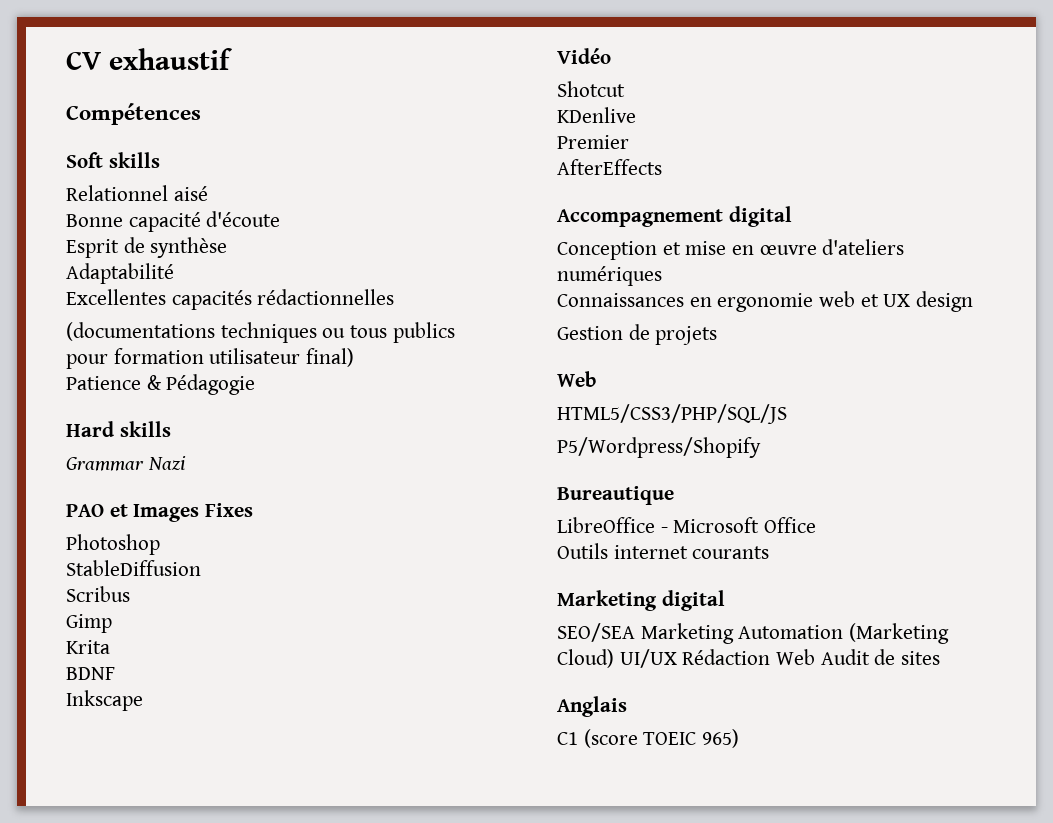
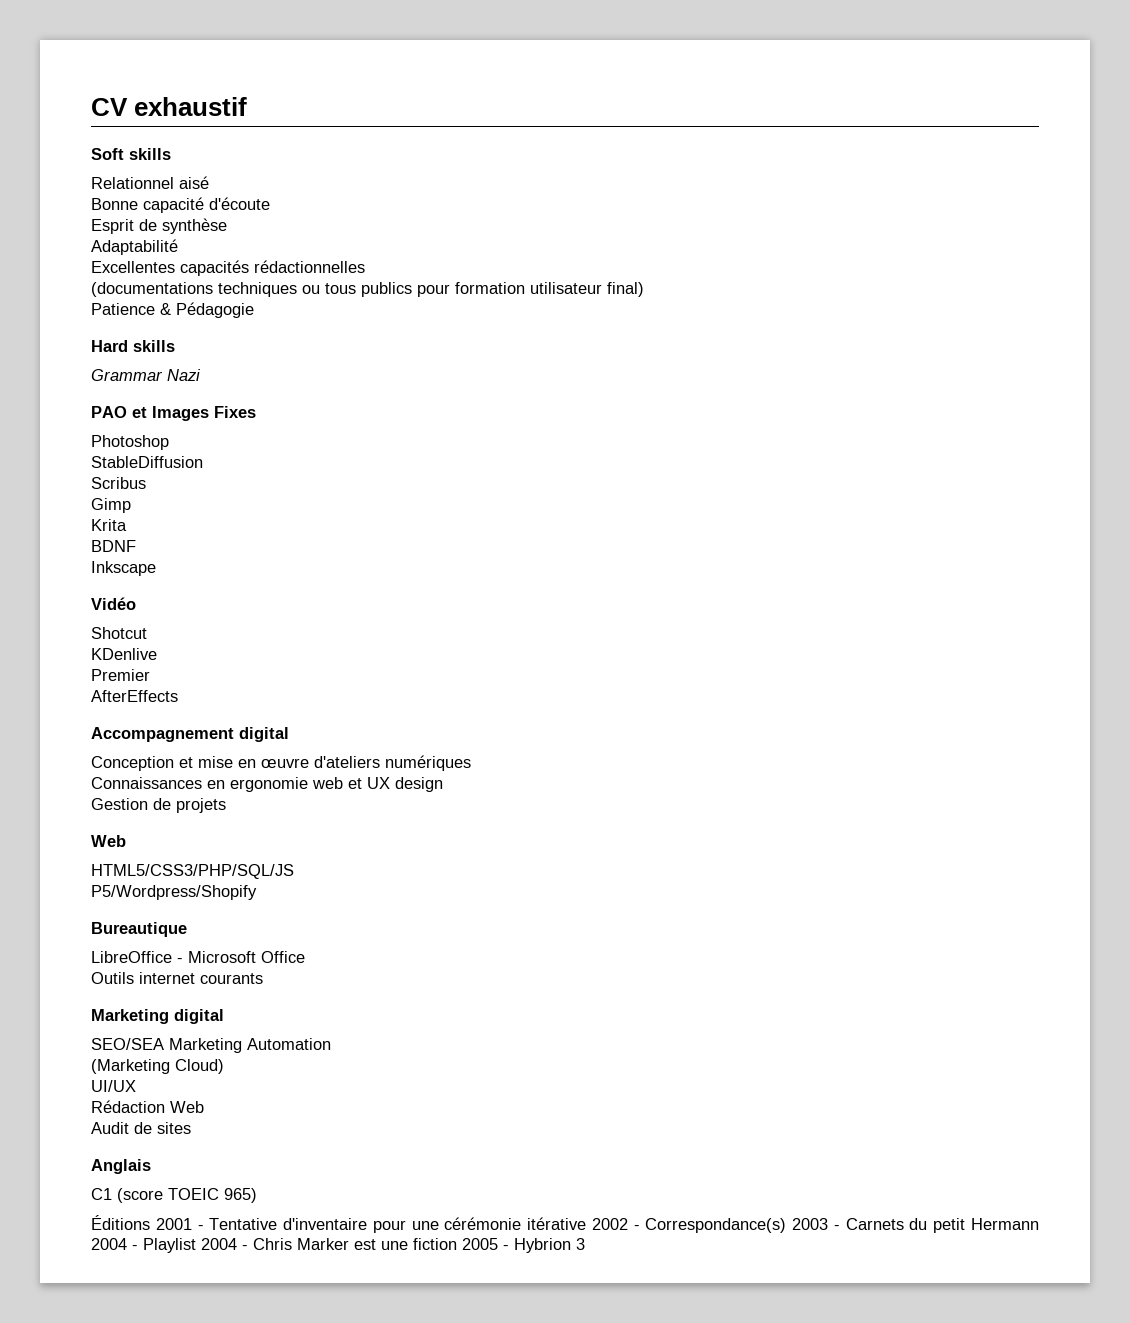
[66,103,201,125] // Compétences -> (248, 106) none
(844, 632) none -> (331, 1044) //
(614, 658) none -> (224, 1066) //
(677, 658) none -> (136, 1086) //
(816, 657) none -> (204, 1107) //
(740, 738) none -> [91,1215,1039,1233] [91,1238,585,1253] // Éditions 2001 - Tentative d'inventaire pour une cérémonie itérative 2002 - Correspondance(s) 2003 - Carnets du petit Hermann 2004 - Playlist 2004 - Chris Marker est une fiction 2005 - Hybrion 3

